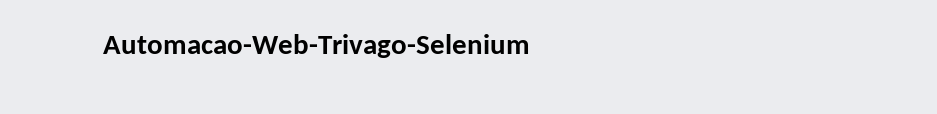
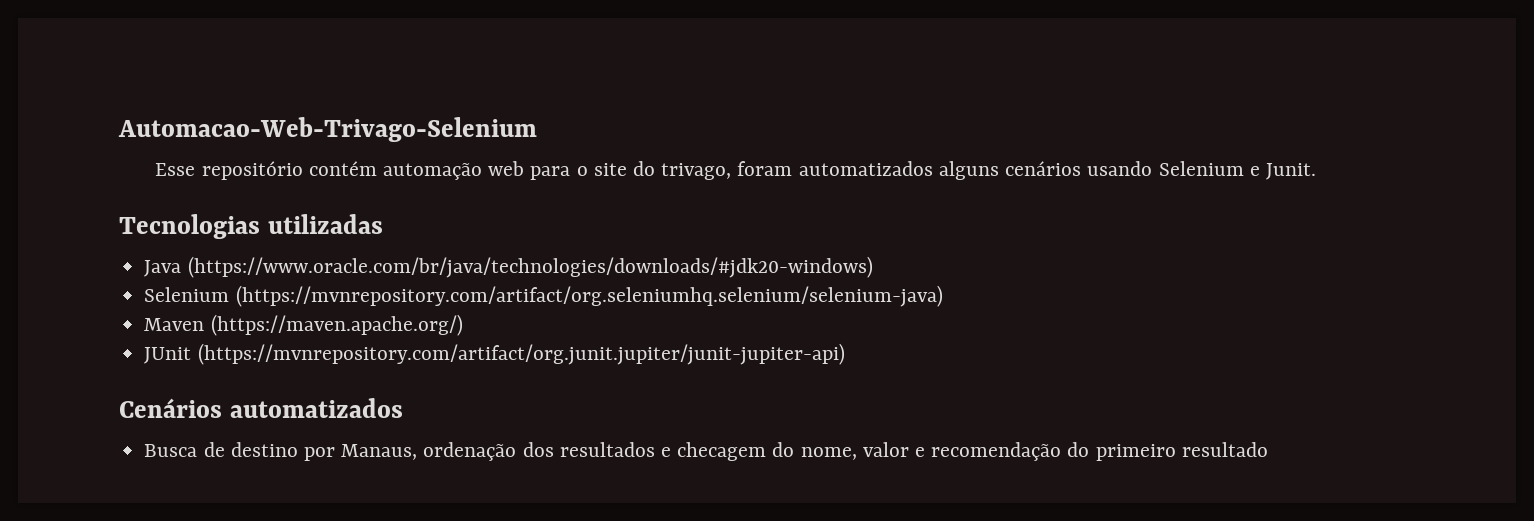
(530, 46) none -> [155,161,1316,180] [119,214,383,239] [144,256,873,278] [144,285,943,307] [144,314,463,336] [144,343,845,365] [119,398,403,418] [144,442,1268,461] // Esse repositório contém automação web para o site do trivago, foram automatizados alguns cenários usando Selenium e Junit. // Tecnologias utilizadas // Java (https://www.oracle.com/br/java/technologies/downloads/#jdk20-windows) // Selenium (https://mvnrepository.com/artifact/org.seleniumhq.selenium/selenium-java) // Maven (https://maven.apache.org/) // JUnit (https://mvnrepository.com/artifact/org.junit.jupiter/junit-jupiter-api) // Cenários automatizados // Busca de destino por Manaus, ordenação dos resultados e checagem do nome, valor e recomendação do primeiro resultado

